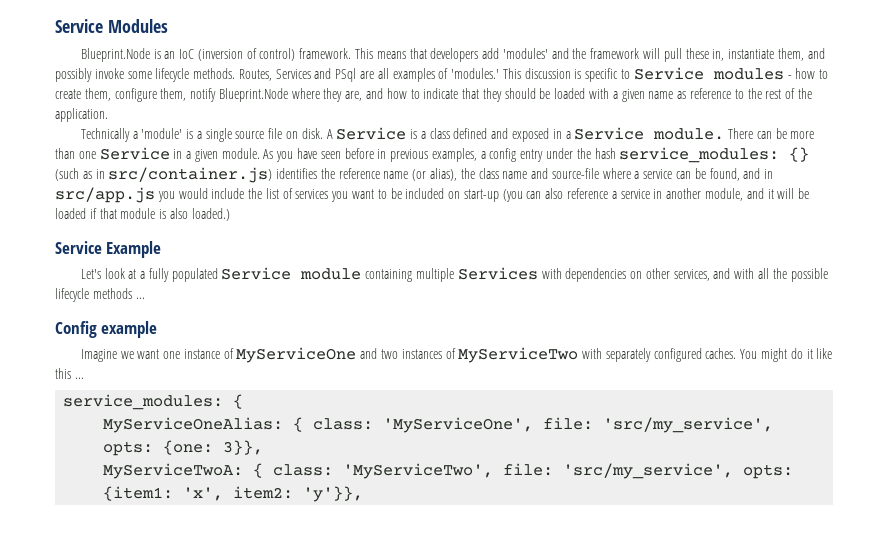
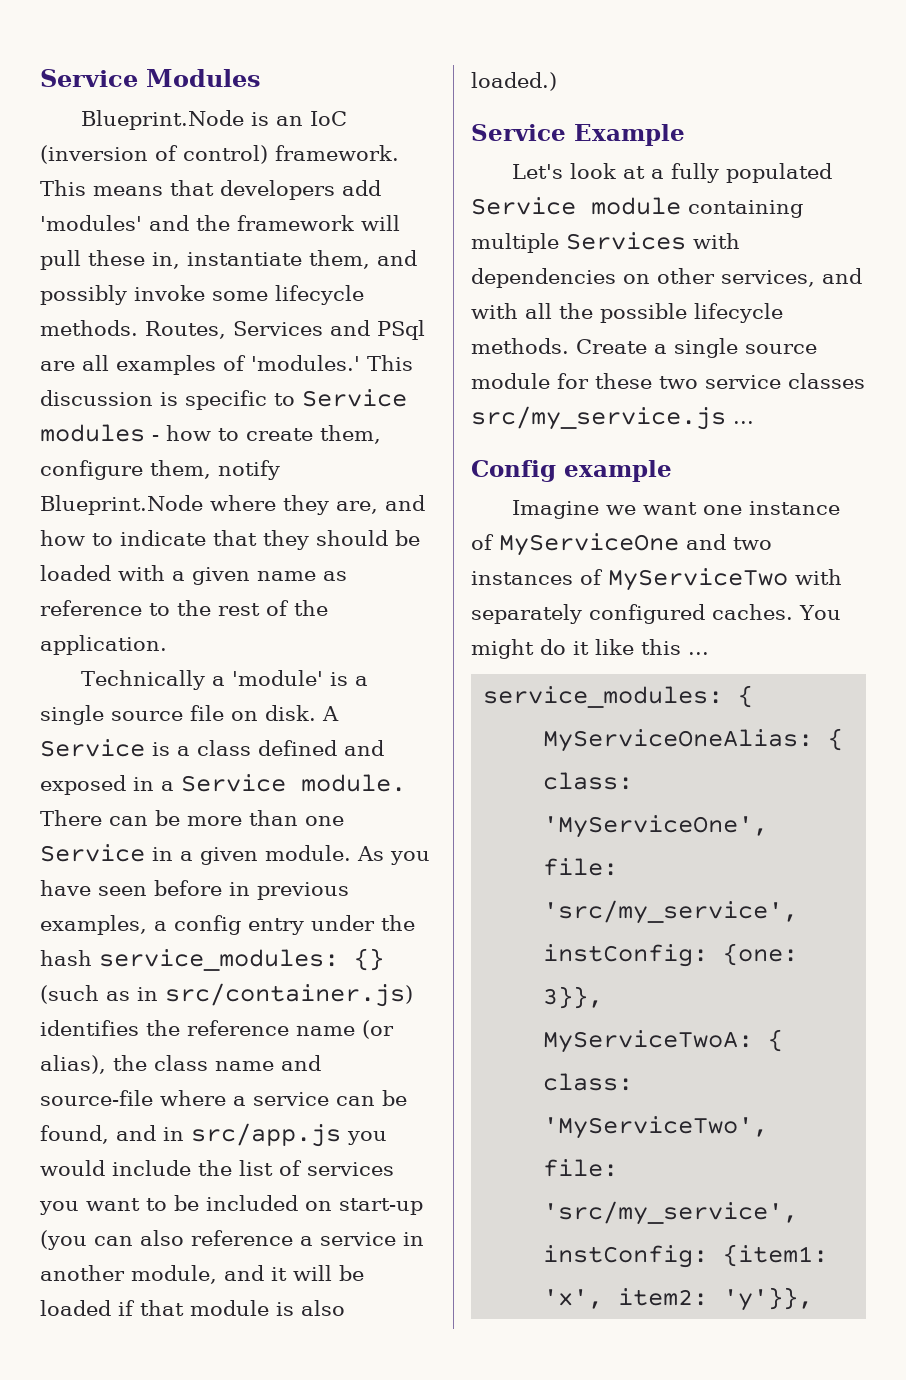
[92,288,132,299] methods -> [471,338,817,358] [471,373,865,389] [471,406,726,430] methods. Create a single source module for these two service classes src/my_service.js
[103,441,154,456] opts: -> [543,944,709,967] instConfig:
[743,464,794,479] opts: -> [543,1245,709,1268] instConfig:

